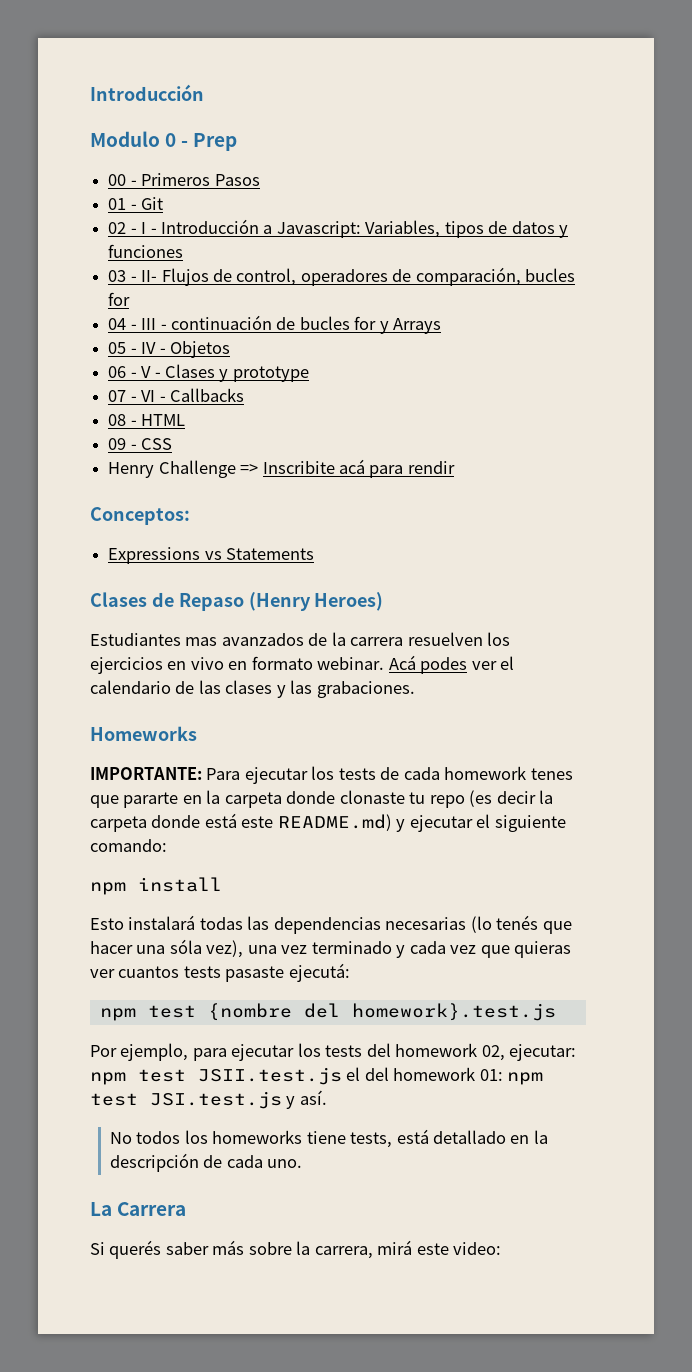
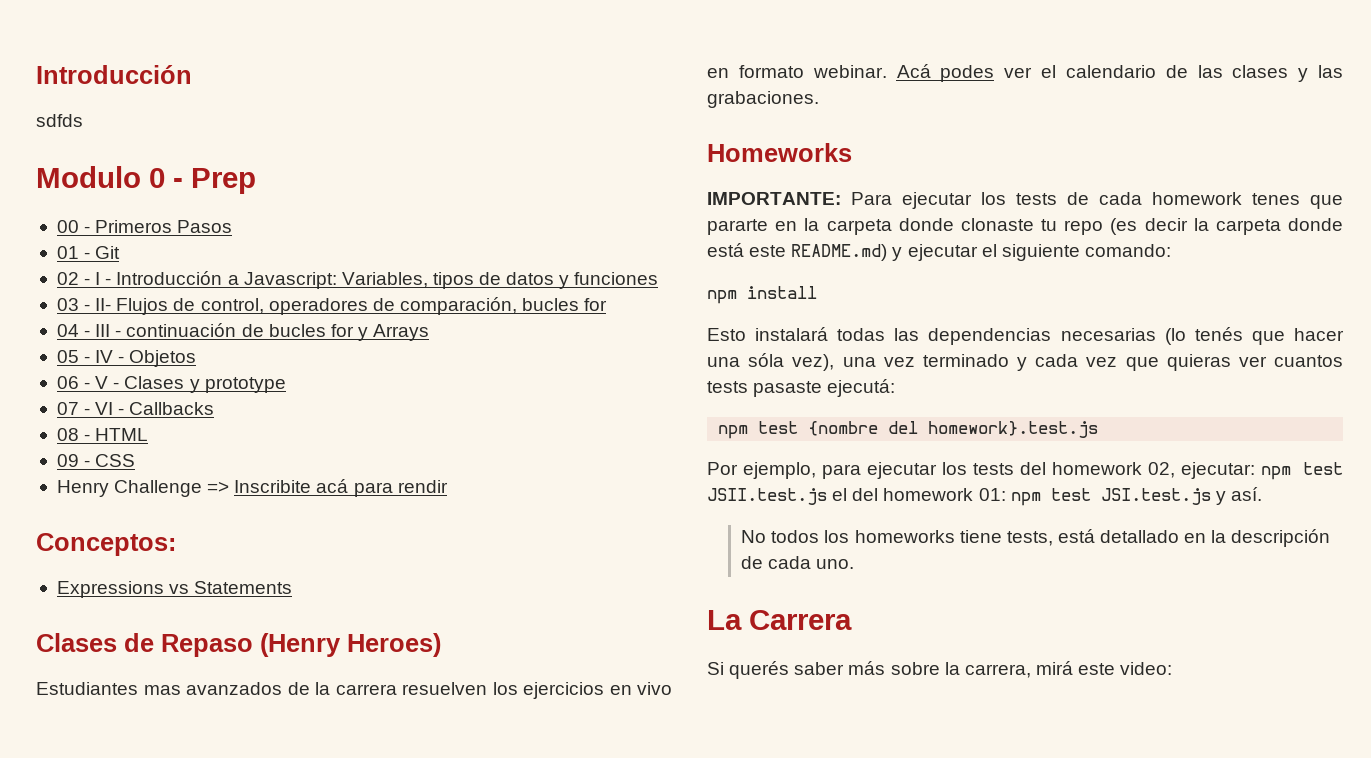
[90,84,204,101] Introducción -> [36,65,192,84] [36,114,83,127] Introducción // sdfds

